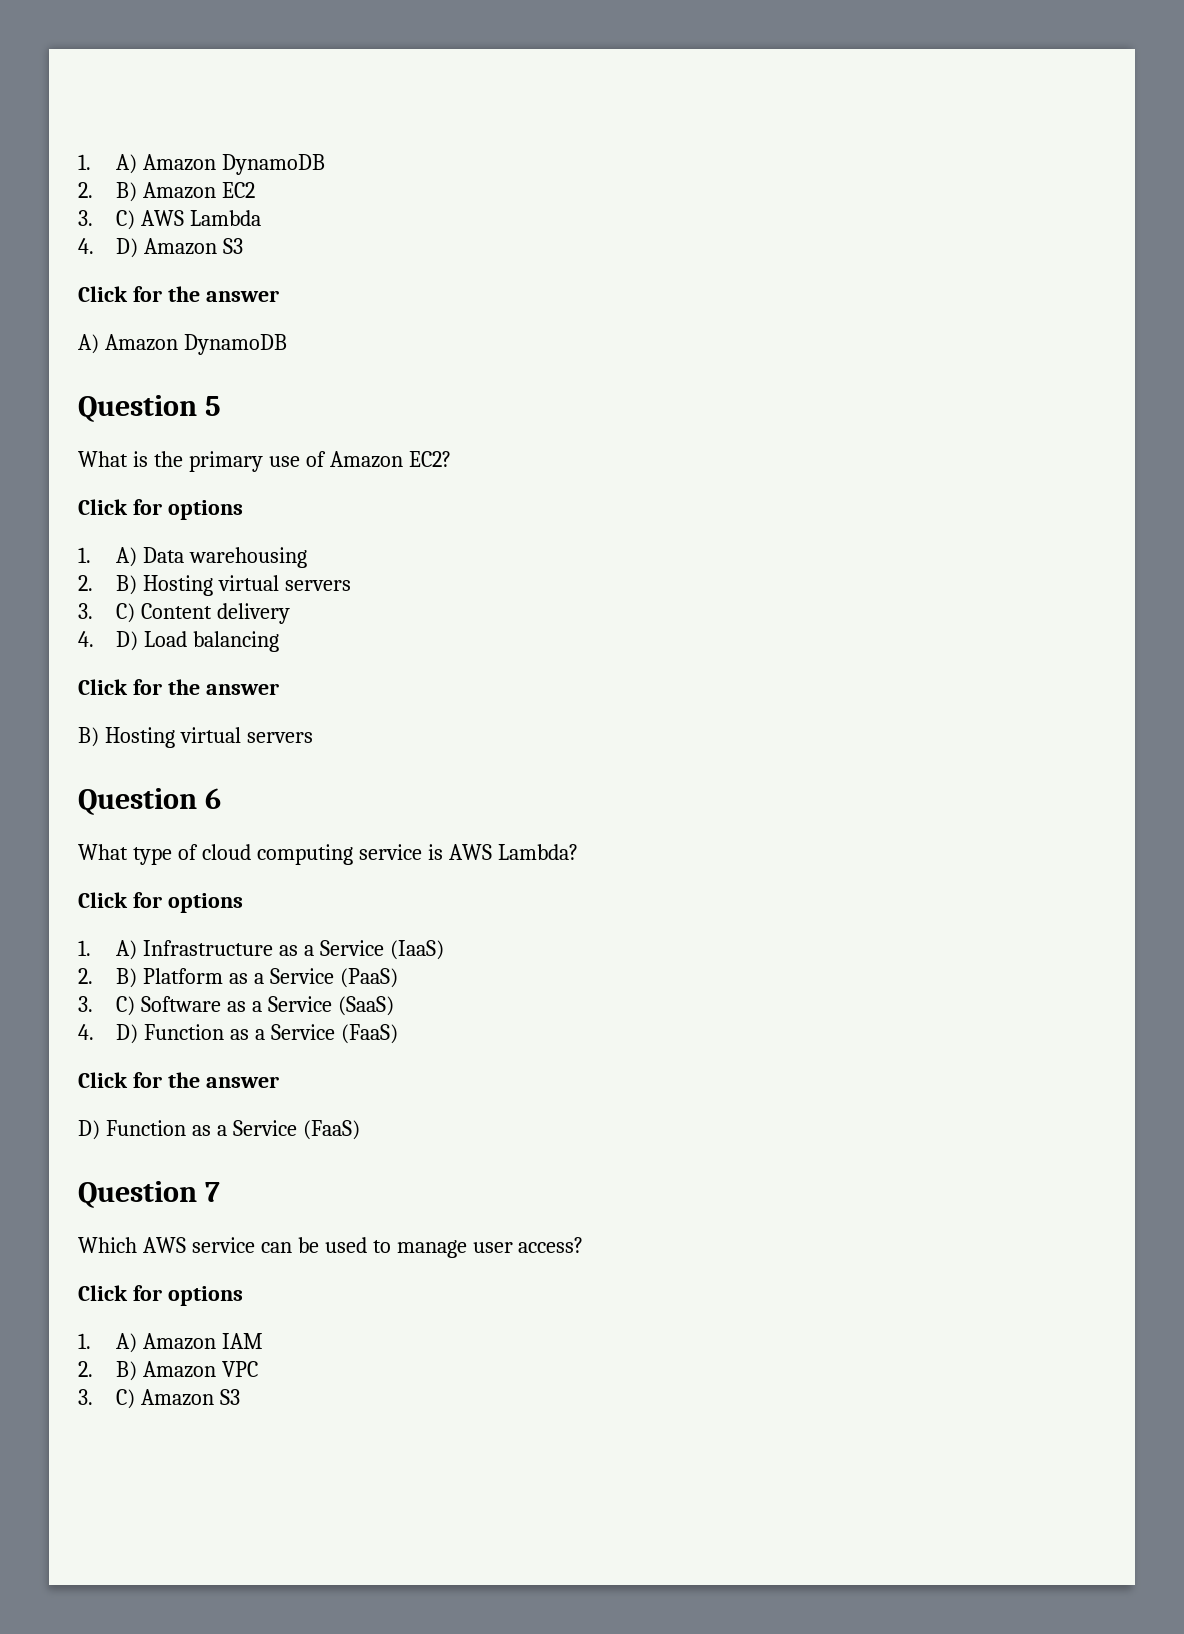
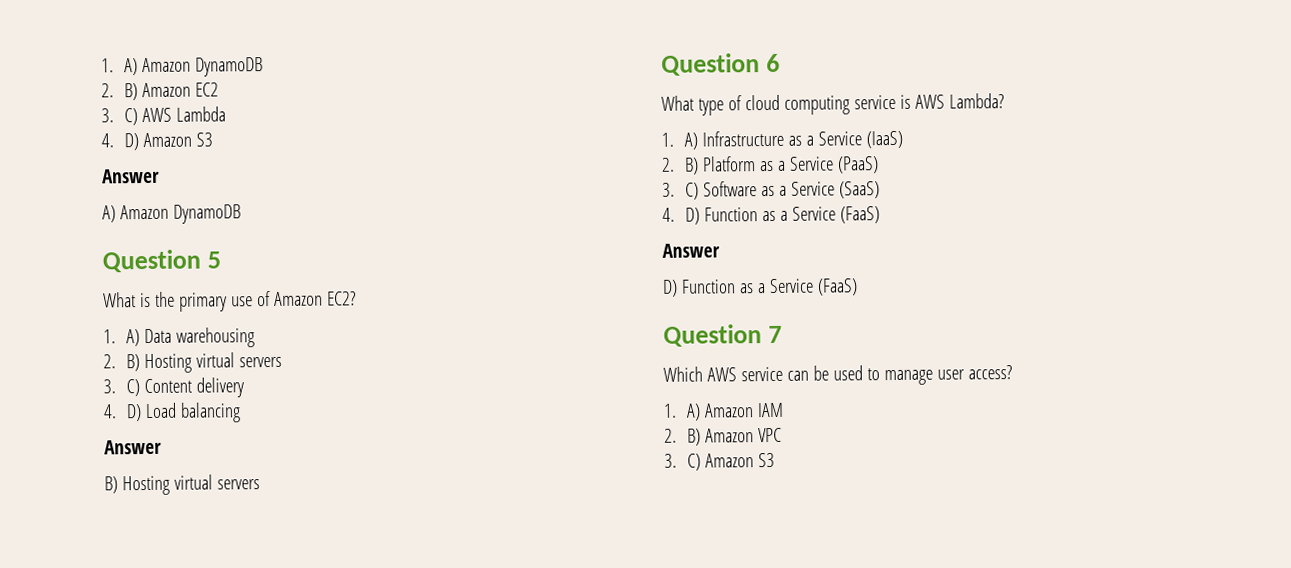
[78,286,279,302] Click for the answer -> [102,168,160,184] Answer
[78,499,243,520] // Click for options -> (356, 298) none
[78,679,279,695] Click for the answer -> [104,439,162,455] Answer
[78,892,243,913] // Click for options -> (1004, 101) none
[78,1072,279,1088] Click for the answer -> [662,243,720,258] Answer
[78,1285,243,1306] // Click for options -> (1012, 372) none

